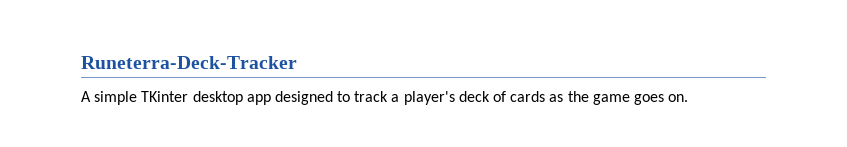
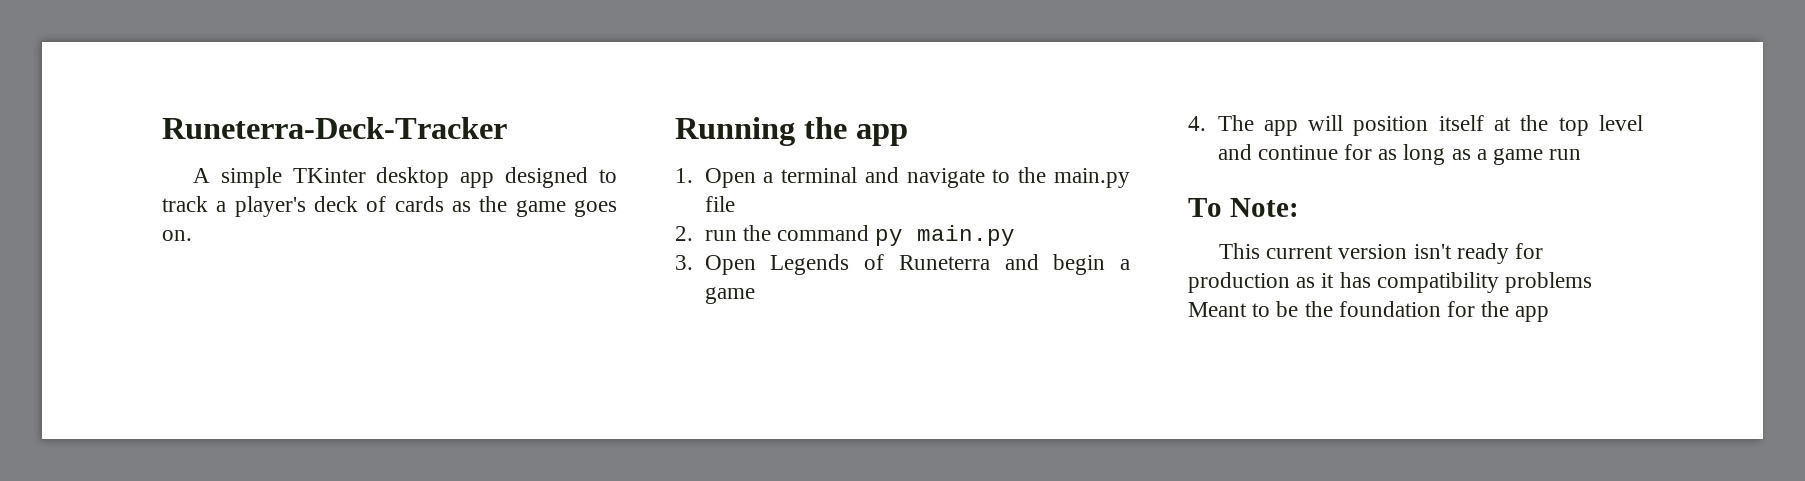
(689, 98) none -> [675,117,908,146] [675,167,1130,188] [704,196,735,212] [675,225,1016,246] [675,254,1130,275] [704,287,755,304] [1188,115,1643,136] [1217,144,1582,165] [1188,198,1299,217] [1218,243,1544,264] [1188,272,1593,293] [1188,301,1550,322] // Running the app // 1. Open a terminal and navigate to the main.py file // 2. run the command py main.py // 3. Open Legends of Runeterra and begin a game // 4. The app will position itself at the top level and continue for as long as a game run // To Note: // This current version isn't ready for production as it has compatibility problems Meant to be the foundation for the app

